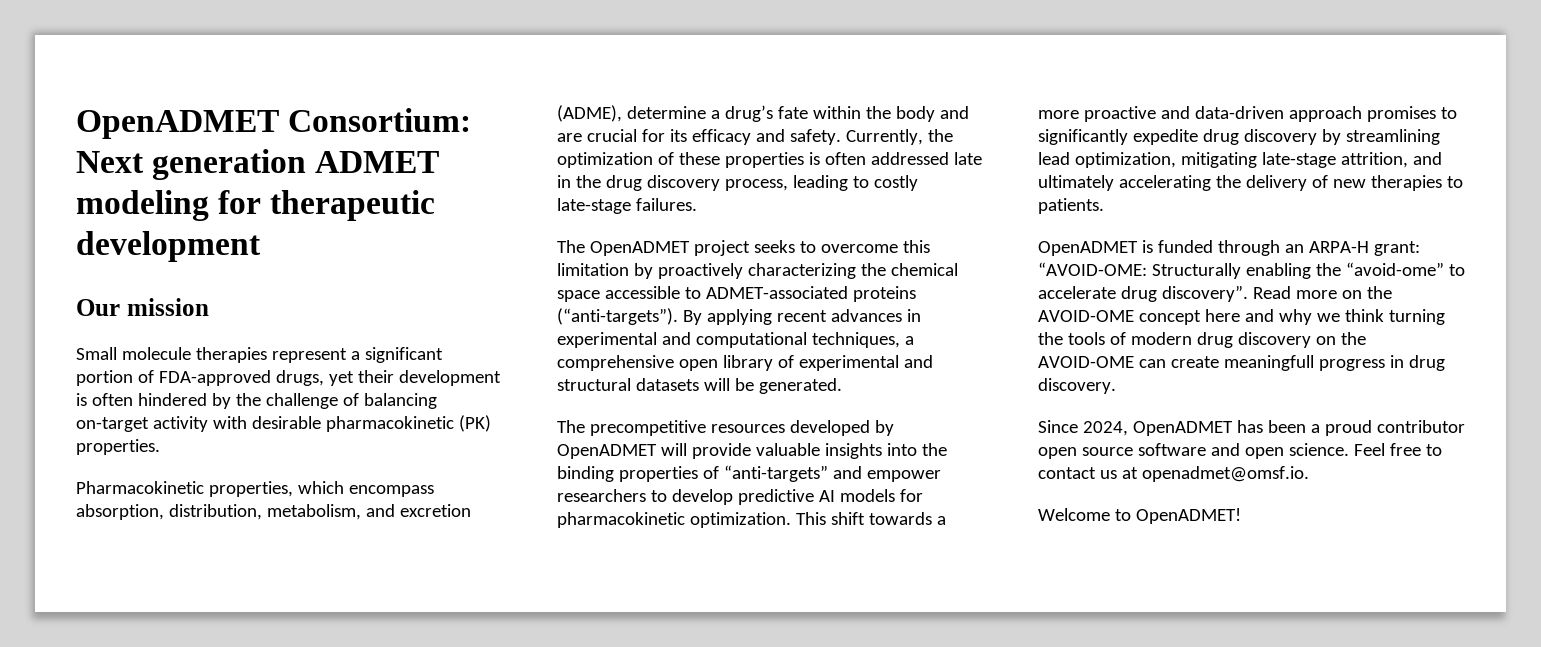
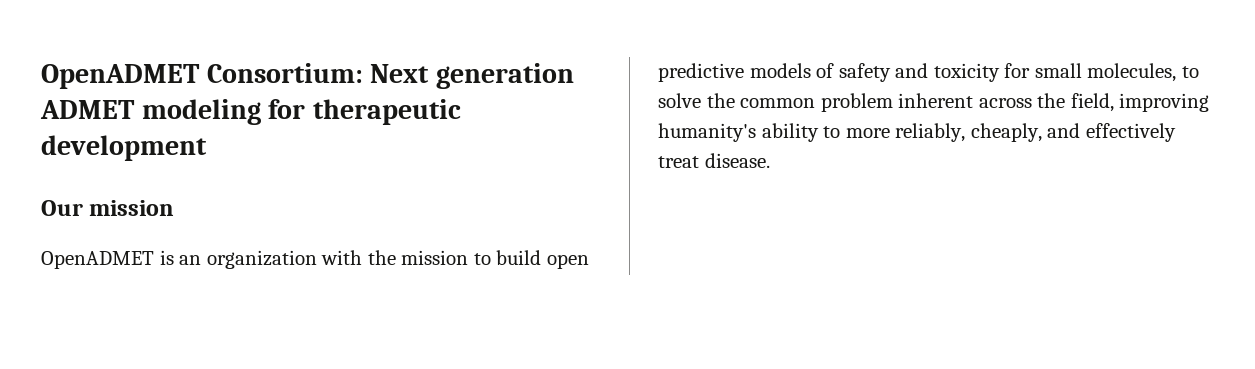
[76,347,443,363] [76,370,501,386] [76,393,437,409] [76,415,491,432] [76,439,160,455] [76,481,434,497] [76,504,471,520] [557,105,969,122] [557,129,953,145] [557,152,982,168] [557,175,918,191] [557,198,697,214] [557,240,930,256] [557,263,958,279] [557,286,916,302] [557,308,921,325] [557,332,914,348] [557,355,933,371] [557,378,842,394] [557,420,894,436] [557,443,947,459] [557,465,941,482] [557,489,923,505] [557,512,946,528] [1038,106,1457,122] [1038,129,1440,145] [1038,152,1442,168] [1038,175,1463,191] [1038,198,1104,214] [1038,240,1420,256] [1038,262,1465,279] [1038,285,1392,302] [1038,309,1445,325] [1038,332,1366,348] [1038,355,1445,371] [1038,378,1116,394] [1038,420,1465,436] [1038,443,1442,459] [1038,466,1309,482] [1038,508,1241,524] Small molecule therapies represent a significant portion of FDA-approved drugs, yet their development is often hindered by the challenge of balancing on-target activity with desirable pharmacokinetic (PK) properties. // Pharmacokinetic properties, which encompass absorption, distribution, metabolism, and excretion (ADME), determine a drug’s fate within the body and are crucial for its efficacy and safety. Currently, the optimization of these properties is often addressed late in the drug discovery process, leading to costly late-stage failures. // The OpenADMET project seeks to overcome this limitation by proactively characterizing the chemical space accessible to ADMET-associated proteins (“anti-targets”). By applying recent advances in experimental and computational techniques, a comprehensive open library of experimental and structural datasets will be generated. // The precompetitive resources developed by OpenADMET will provide valuable insights into the binding properties of “anti-targets” and empower researchers to develop predictive AI models for pharmacokinetic optimization. This shift towards a more proactive and data-driven approach promises to significantly expedite drug discovery by streamlining lead optimization, mitigating late-stage attrition, and ultimately accelerating the delivery of new therapies to patients. // OpenADMET is funded through an ARPA-H grant: “AVOID-OME: Structurally enabling the “avoid-ome” to accelerate drug discovery”. Read more on the AVOID-OME concept here and why we think turning the tools of modern drug discovery on the AVOID-OME can create meaningfull progress in drug discovery. // Since 2024, OpenADMET has been a proud contributor open source software and open science. Feel free to contact us at openadmet@omsf.io. // Welcome to OpenADMET! -> [41,250,589,269] [658,63,1199,82] [658,93,1210,112] [658,123,1176,142] [658,153,770,168] OpenADMET is an organization with the mission to build open predictive models of safety and toxicity for small molecules, to solve the common problem inherent across the field, improving humanity's ability to more reliably, cheaply, and effectively treat disease.

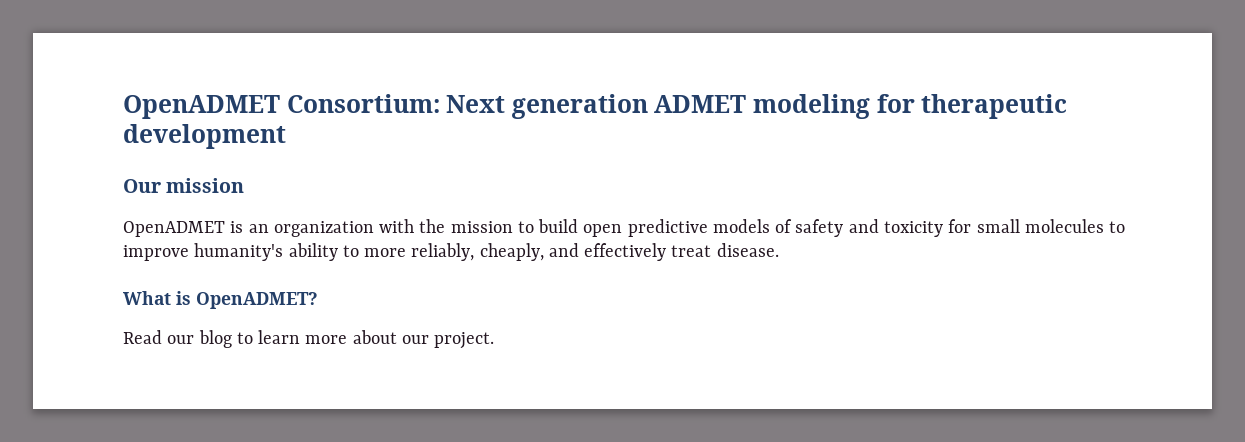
[1087,63,1199,82] [658,93,1210,112] molecules, to solve the common problem inherent across the field, improving -> [1024,219,1126,233] [123,245,189,261] molecules to improve
(770, 160) none -> [123,291,318,309] [123,330,495,349] // What is OpenADMET? // Read our blog to learn more about our project.

